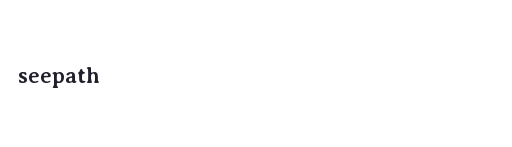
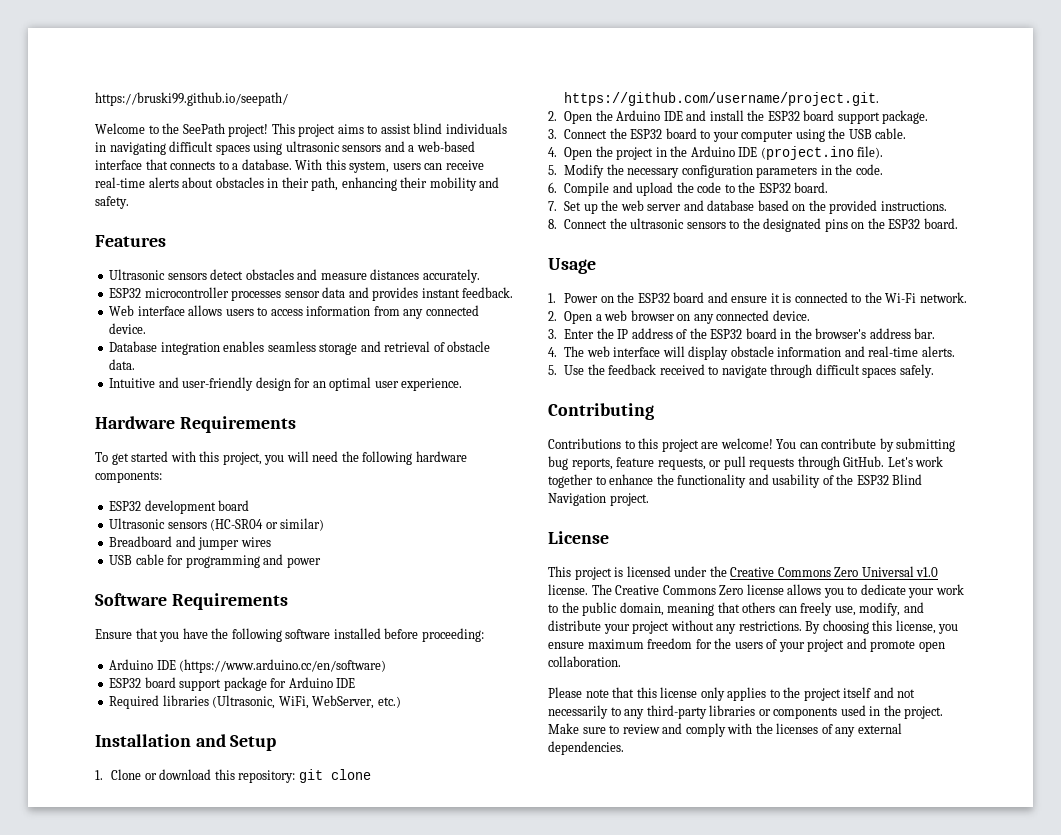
[18,67,100,88] seepath -> [95,92,288,106] [95,123,507,137] [95,141,475,155] [95,159,484,173] [95,177,500,191] [95,196,129,209] [95,235,166,247] [109,269,480,283] [109,287,514,301] [109,305,479,319] [109,323,147,334] [109,341,491,355] [109,359,136,370] [109,377,463,391] [95,416,296,433] [95,451,467,465] [95,471,162,483] [109,500,250,514] [109,518,325,531] [109,536,271,550] [109,554,321,568] [95,593,288,610] [95,628,484,642] [109,659,387,673] [109,677,356,691] [109,695,401,709] [95,734,277,751] [95,769,371,783] [564,92,880,106] [548,110,929,124] [548,128,907,142] [548,146,884,160] [548,164,883,178] [548,182,829,196] [548,200,947,214] [548,218,958,232] [548,258,596,274] [548,292,967,303] [548,310,810,324] [548,328,936,339] [548,346,955,360] [548,364,934,378] [548,403,654,420] [548,438,956,452] [548,456,944,470] [548,474,923,488] [548,493,649,506] [548,531,609,544] [548,566,939,580] [548,584,964,598] [548,602,924,616] [548,620,959,634] [548,638,945,652] [548,656,621,667] [548,687,916,701] [548,705,944,719] [548,723,902,737] [548,741,624,755] https://bruski99.github.io/seepath/ // Welcome to the SeePath project! This project aims to assist blind individuals in navigating difficult spaces using ultrasonic sensors and a web-based interface that connects to a database. With this system, users can receive real-time alerts about obstacles in their path, enhancing their mobility and safety. // Features // Ultrasonic sensors detect obstacles and measure distances accurately. // ESP32 microcontroller processes sensor data and provides instant feedback. // Web interface allows users to access information from any connected device. // Database integration enables seamless storage and retrieval of obstacle data. // Intuitive and user-friendly design for an optimal user experience. // Hardware Requirements // To get started with this project, you will need the following hardware components: // ESP32 development board // Ultrasonic sensors (HC-SR04 or similar) // Breadboard and jumper wires // USB cable for programming and power // Software Requirements // Ensure that you have the following software installed before proceeding: // Arduino IDE (https://www.arduino.cc/en/software) // ESP32 board support package for Arduino IDE // Required libraries (Ultrasonic, WiFi, WebServer, etc.) // Installation and Setup // 1. Clone or download this repository: git clone https://github.com/username/project.git. // 2. Open the Arduino IDE and install the ESP32 board support package. // 3. Connect the ESP32 board to your computer using the USB cable. // 4. Open the project in the Arduino IDE (project.ino file). // 5. Modify the necessary configuration parameters in the code. // 6. Compile and upload the code to the ESP32 board. // 7. Set up the web server and database based on the provided instructions. // 8. Connect the ultrasonic sensors to the designated pins on the ESP32 board. // Usage // 1. Power on the ESP32 board and ensure it is connected to the Wi-Fi network. // 2. Open a web browser on any connected device. // 3. Enter the IP address of the ESP32 board in the browser's address bar. // 4. The web interface will display obstacle information and real-time alerts. // 5. Use the feedback received to navigate through difficult spaces safely. // Contributing // Contributions to this project are welcome! You can contribute by submitting bug reports, feature requests, or pull requests through GitHub. Let's work together to enhance the functionality and usability of the ESP32 Blind Navigation project. // License // This project is licensed under the Creative Commons Zero Universal v1.0 license. The Creative Commons Zero license allows you to dedicate your work to the public domain, meaning that others can freely use, modify, and distribute your project without any restrictions. By choosing this license, you ensure maximum freedom for the users of your project and promote open collaboration. // Please note that this license only applies to the project itself and not necessarily to any third-party libraries or components used in the project. Make sure to review and comply with the licenses of any external dependencies.

